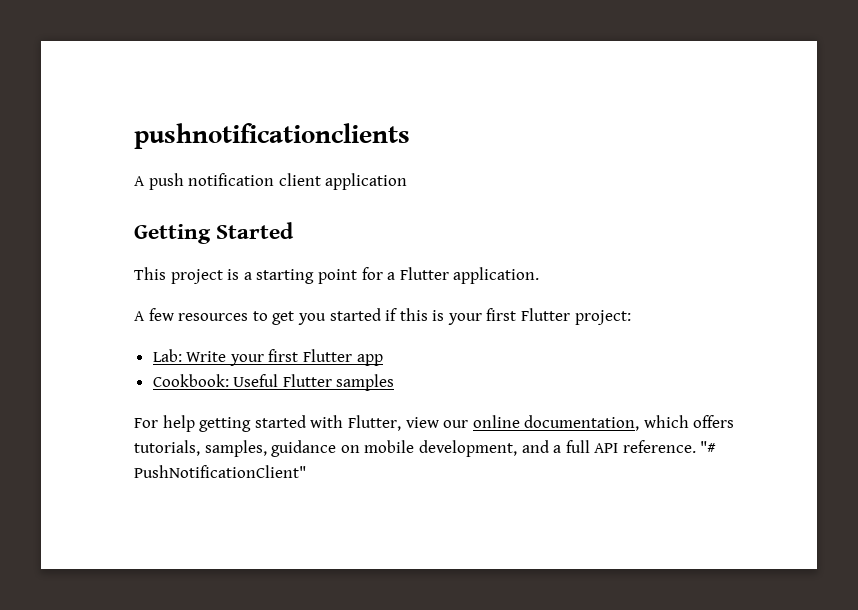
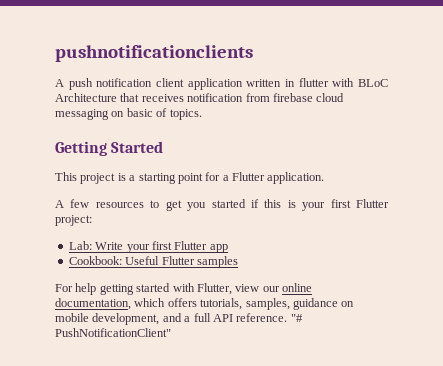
(408, 181) none -> [246,78,388,87] [55,93,345,102] [55,108,202,120] written in flutter with BLoC Architecture that receives notification from firebase cloud messaging on basic of topics.

